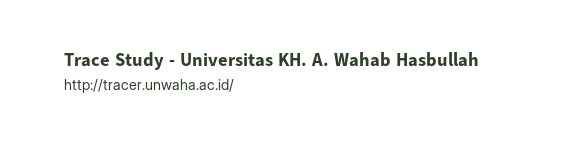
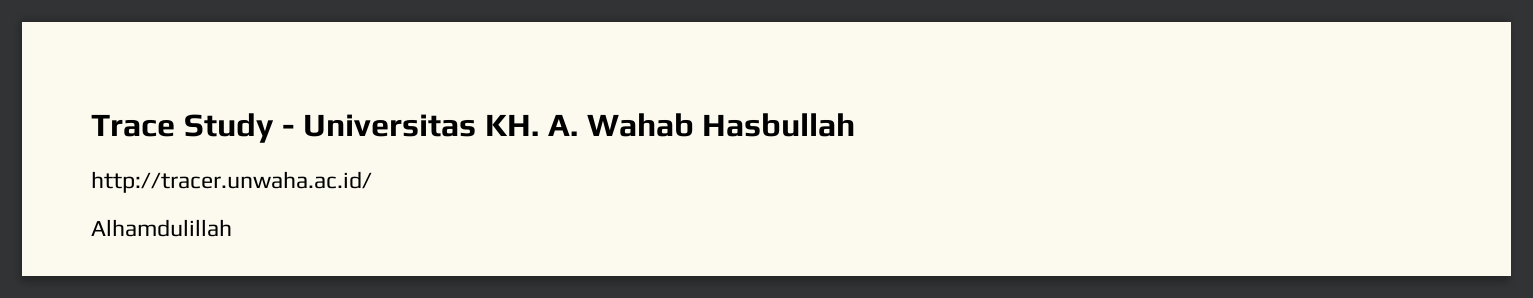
(234, 86) none -> [91,219,232,237] // Alhamdulillah

